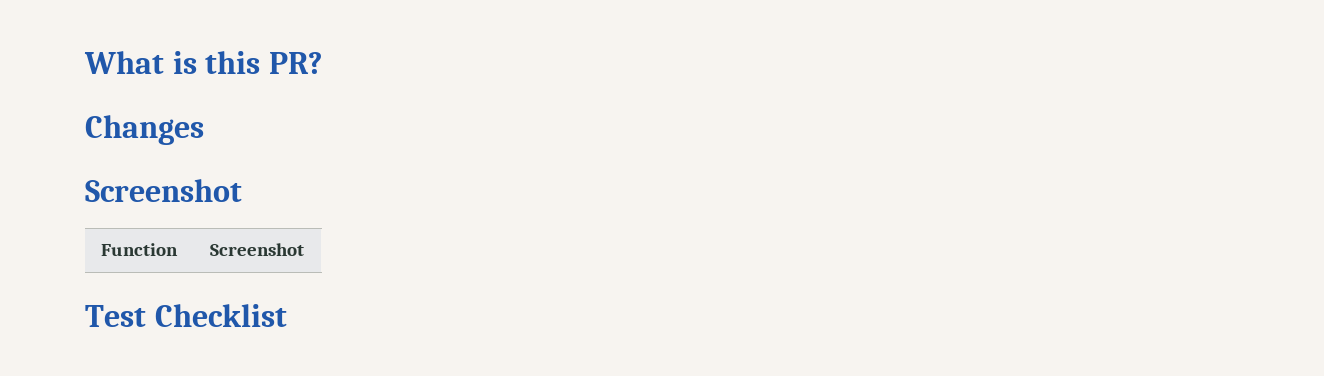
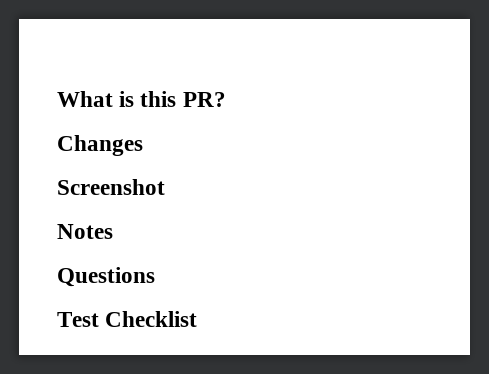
[101,243,179,256] [210,243,305,256] // Function | Screenshot -> [57,224,113,239] [57,267,155,287] // Notes // Questions

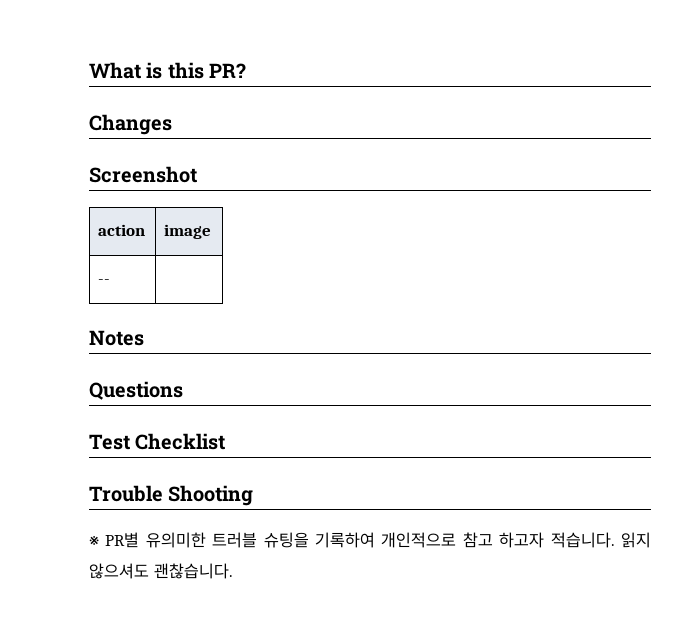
(165, 187) none -> [98,224,146,236] [164,224,212,239] [98,279,111,284] // action | image // -- |
(198, 319) none -> [89,485,254,506] [89,532,651,548] [89,563,233,579] // Trouble Shooting // ※ PR별 유의미한 트러블 슈팅을 기록하여 개인적으로 참고 하고자 적습니다. 읽지 않으셔도 괜찮습니다.

